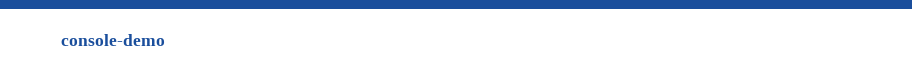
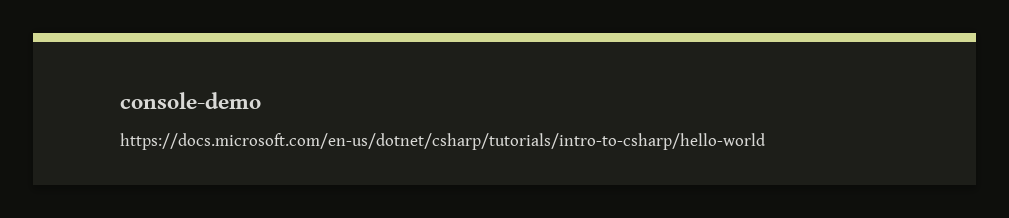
(165, 40) none -> [120,133,765,150] // https://docs.microsoft.com/en-us/dotnet/csharp/tutorials/intro-to-csharp/hello-world

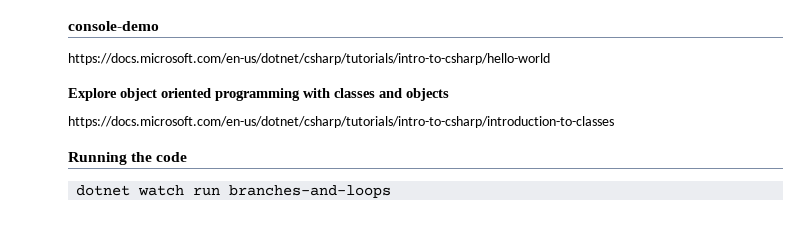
(765, 141) none -> [68,88,449,101] [68,116,614,128] [68,152,188,165] [76,185,392,198] // Explore object oriented programming with classes and objects // https://docs.microsoft.com/en-us/dotnet/csharp/tutorials/intro-to-csharp/introduction-to-classes // Running the code // dotnet watch run branches-and-loops

